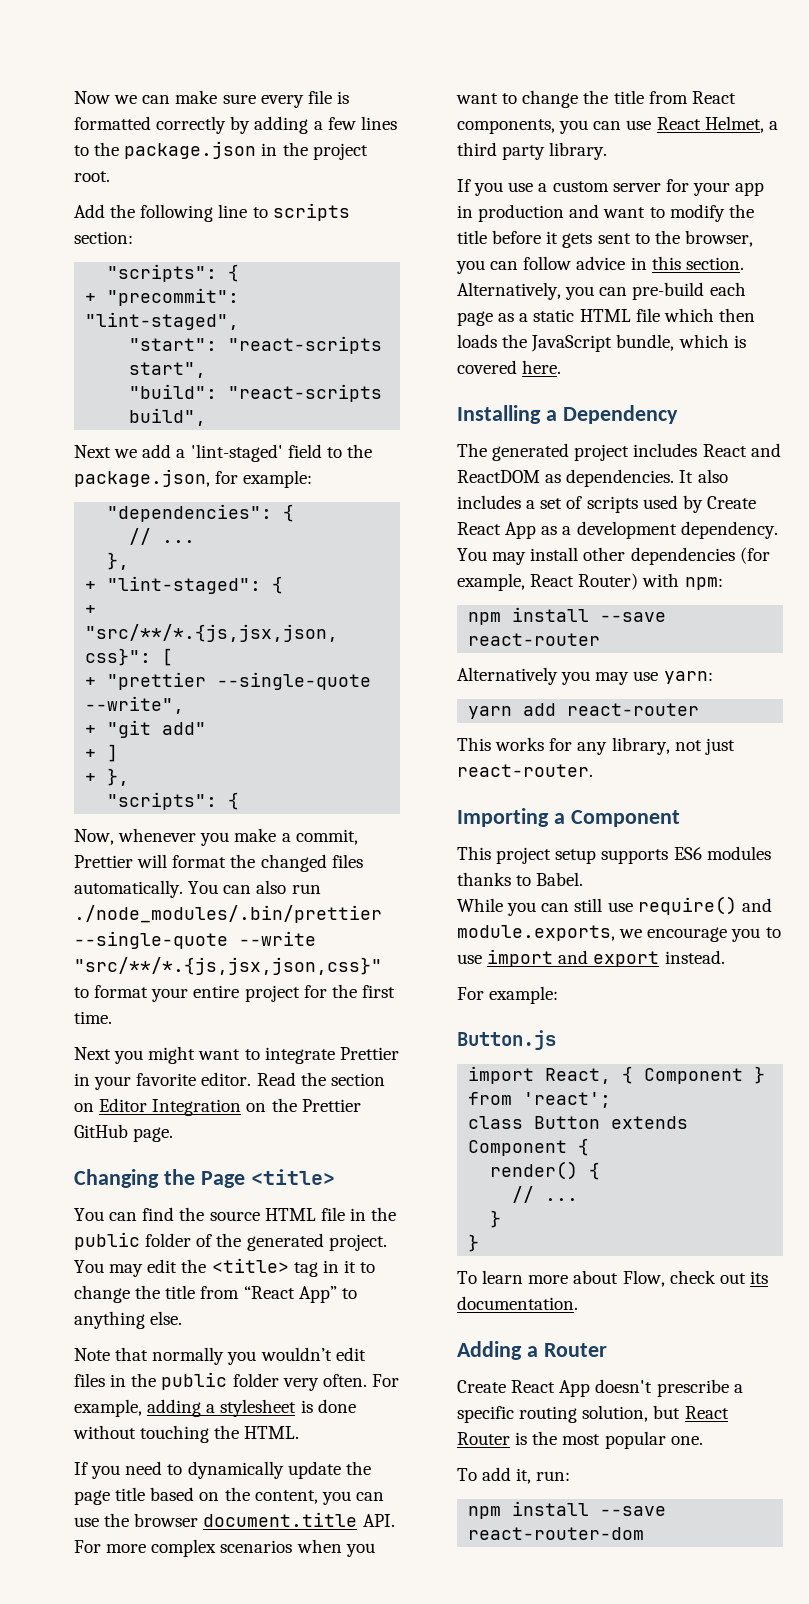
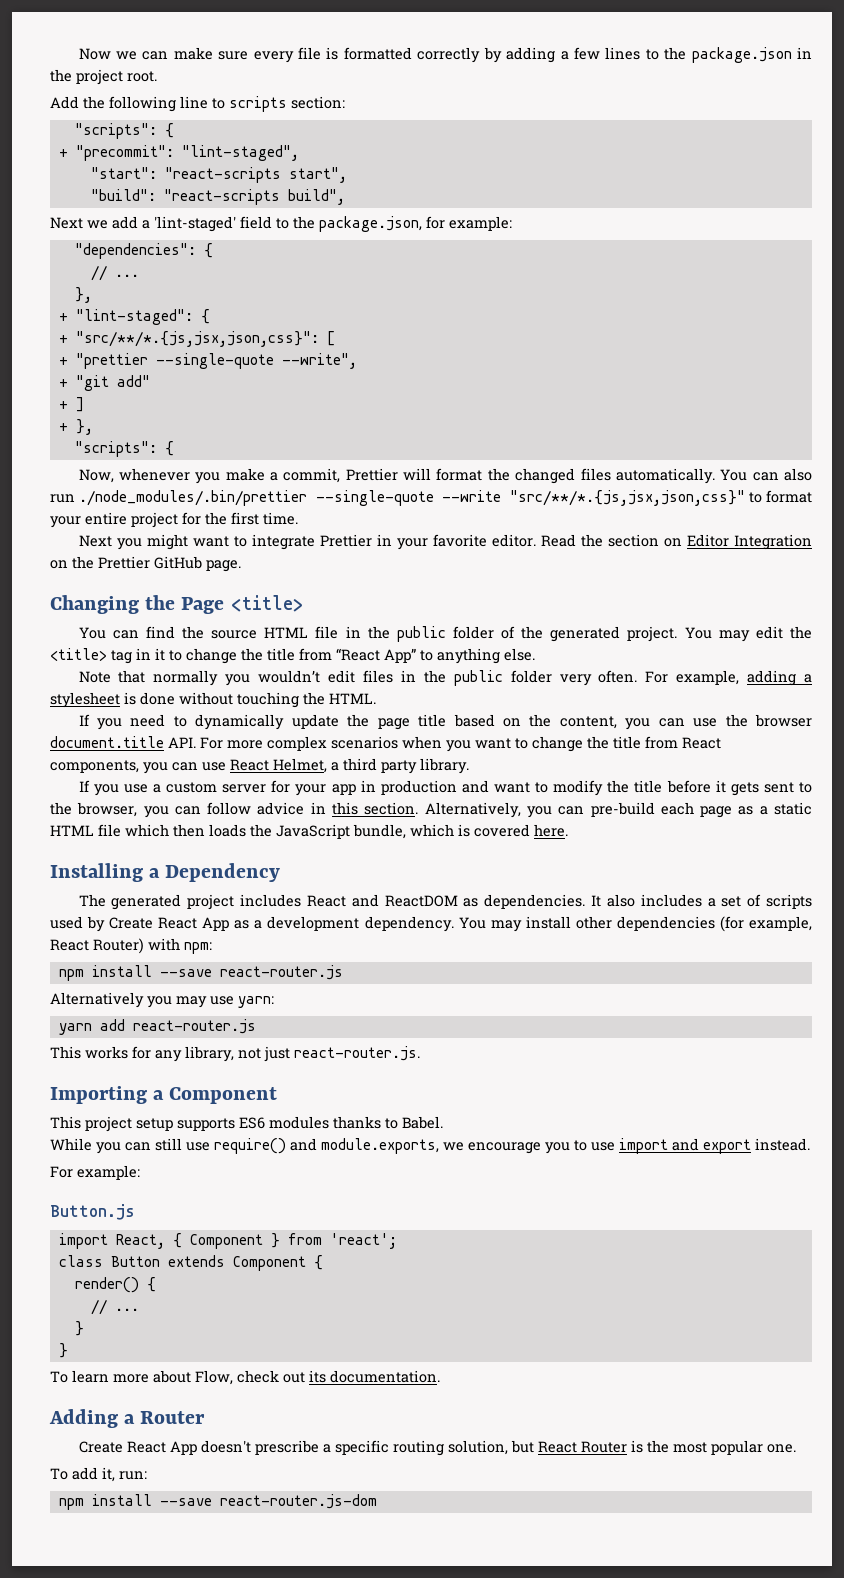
[468,633,601,646] react-router -> [219,965,343,980] react-router.js
[567,703,700,716] react-router -> [132,1019,256,1034] react-router.js
[457,764,593,777] react-router. -> [294,1046,420,1061] react-router.js.
[468,1527,645,1540] react-router-dom -> [219,1494,377,1509] react-router.js-dom

